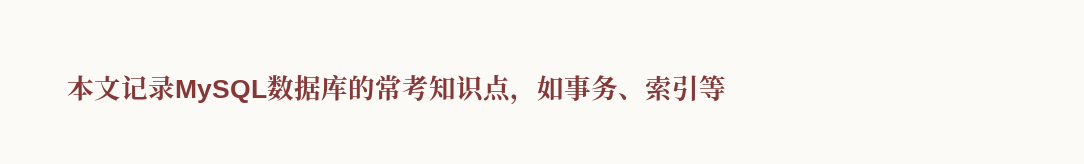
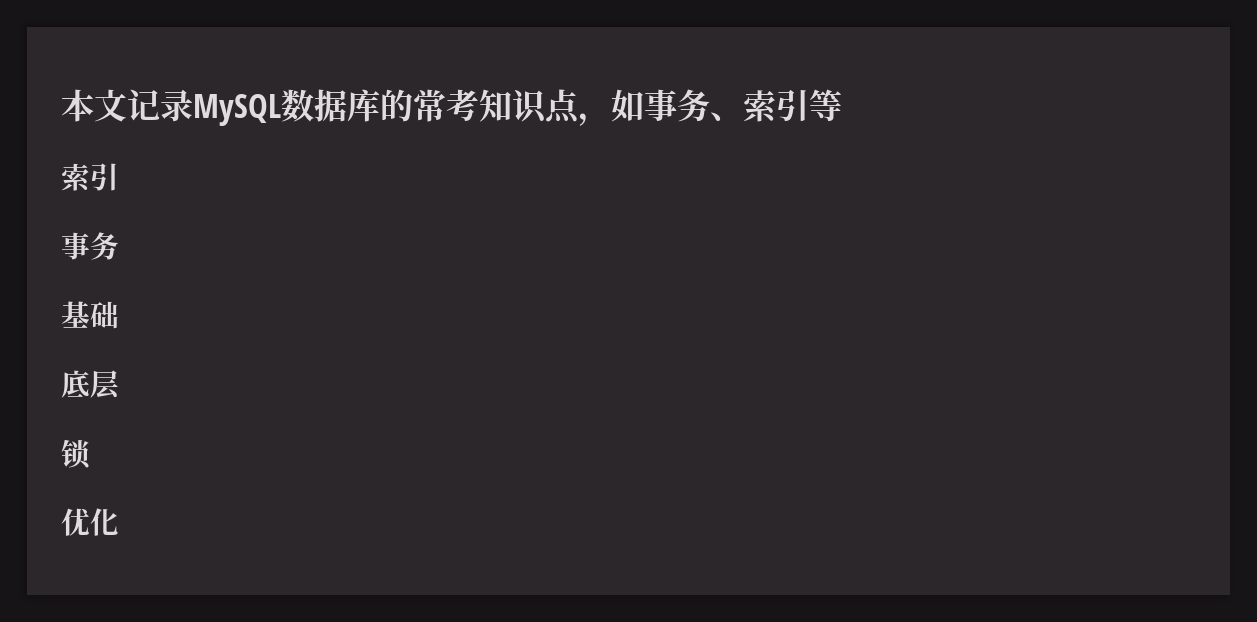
(726, 88) none -> [60,163,119,191] [61,232,119,260] [61,301,119,329] [61,370,120,399] [61,439,91,469] [61,508,119,536] // 索引 // 事务 // 基础 // 底层 // 锁 // 优化

